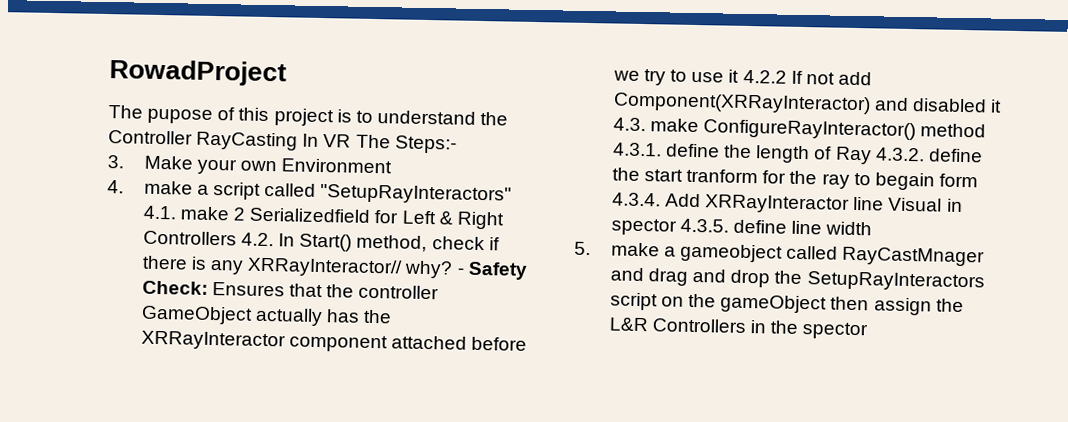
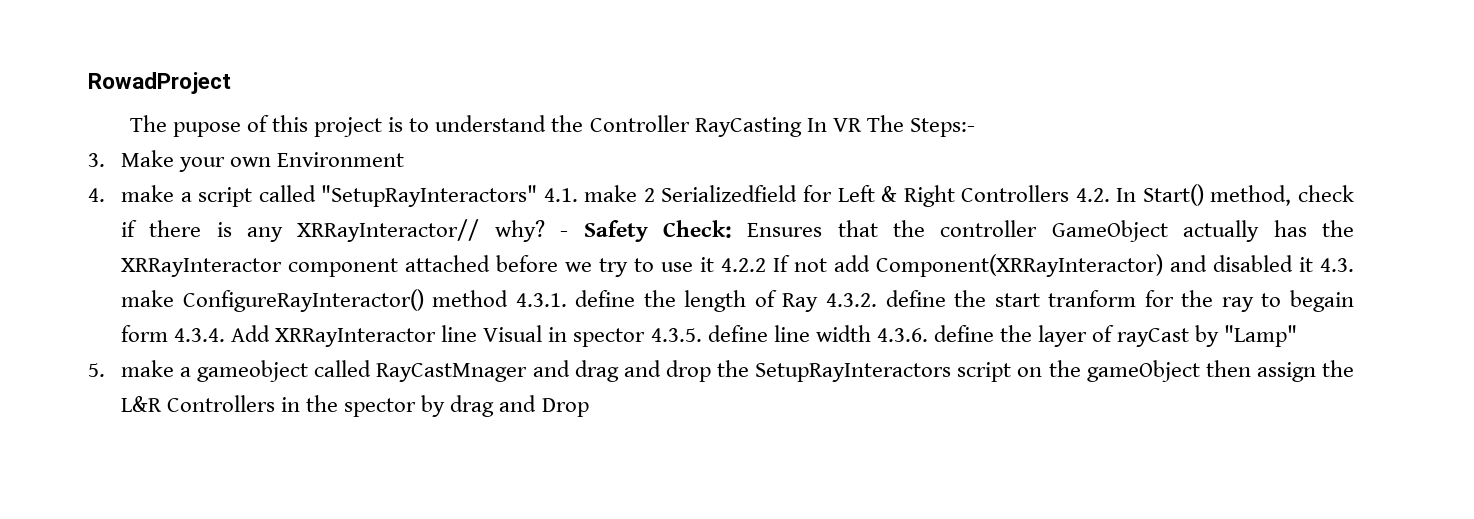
(873, 228) none -> [876,325,1298,347] 4.3.6. define the layer of rayCast by "Lamp"
(869, 331) none -> [421,395,589,417] by drag and Drop

